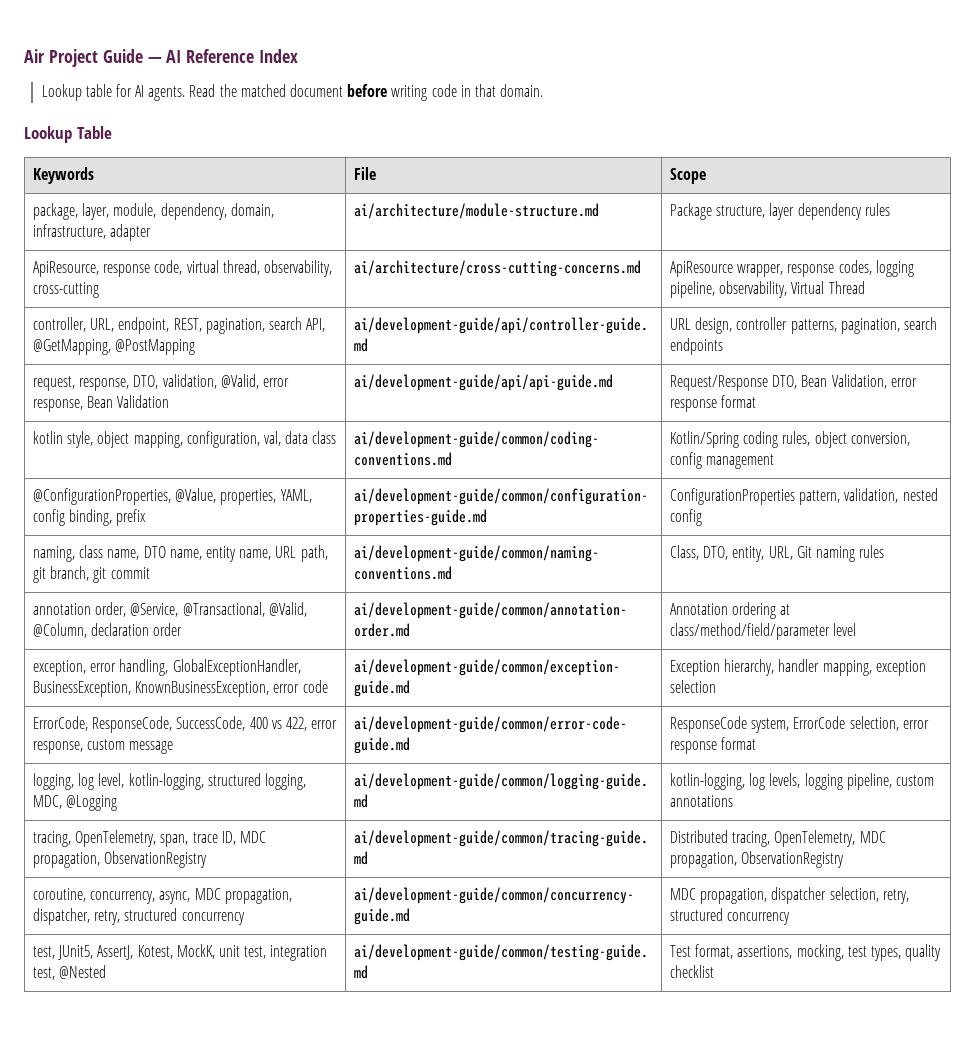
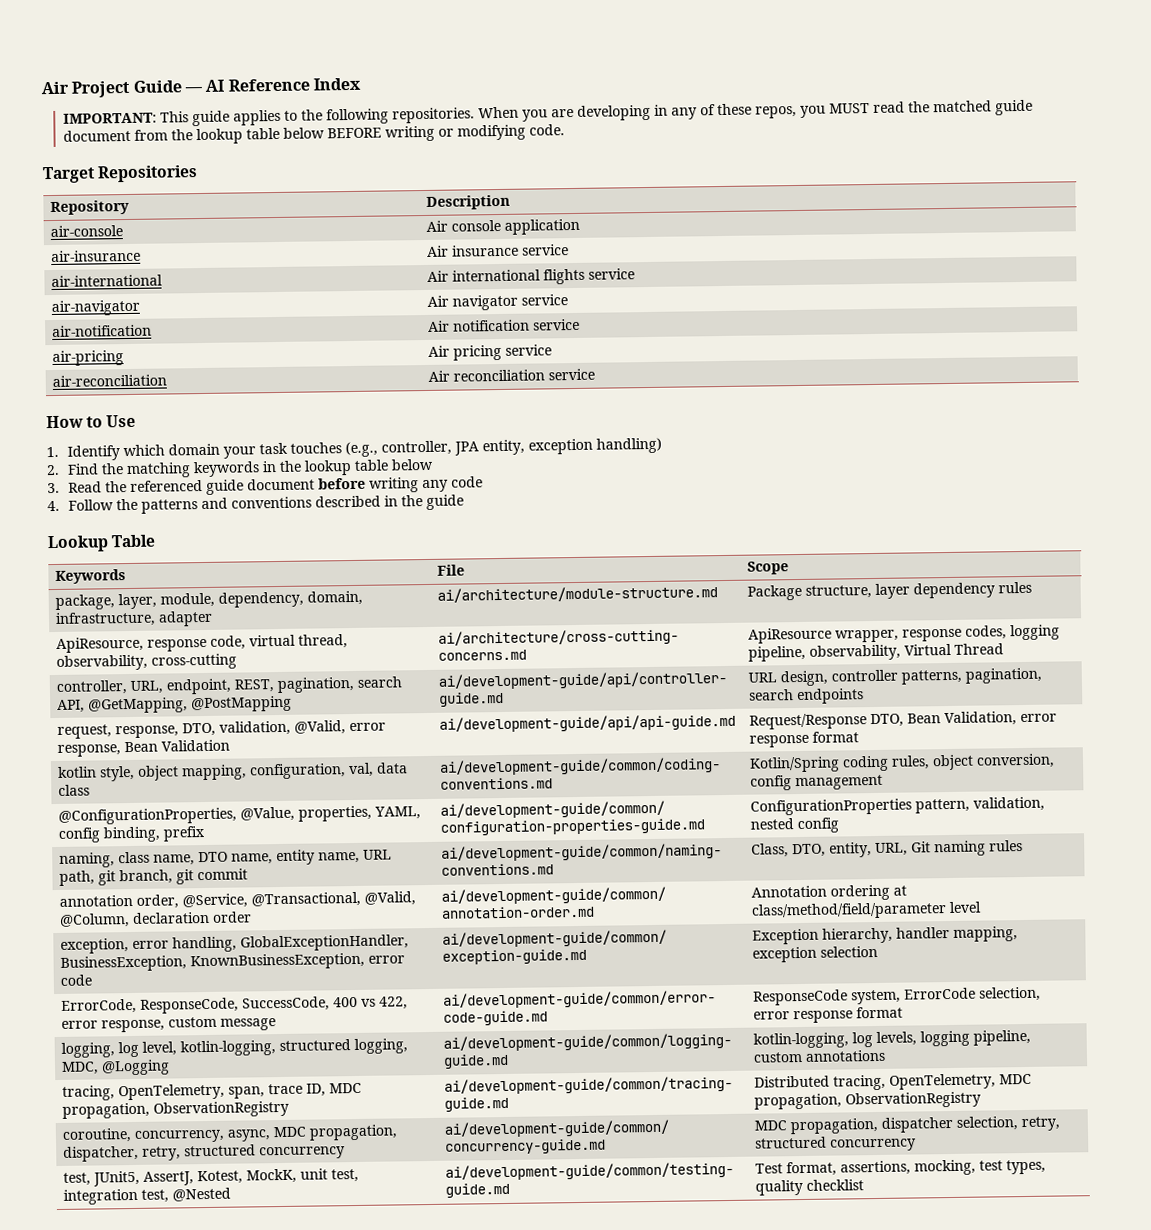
[41,84,286,101] Lookup table for AI agents. Read the matched -> [63,99,1034,127] [63,124,566,145] [42,165,199,184] [50,199,131,216] [426,194,511,210] [50,225,124,238] [426,218,581,235] [51,249,142,263] [427,244,570,257] [51,274,164,288] [427,268,636,285] [51,299,141,317] [427,294,569,311] [52,324,153,338] [428,318,581,332] [52,350,125,367] [428,344,553,361] [52,374,168,388] [428,368,596,382] [46,414,137,429] [46,437,663,461] [46,458,435,479] [47,479,245,495] IMPORTANT: This guide applies to the following repositories. When you are developing in any of these repos, you MUST read the matched guide document from the lookup table below BEFORE writing or modifying code. // Target Repositories // Repository | Description // air-console | Air console application // air-insurance | Air insurance service // air-international | Air international flights service // air-navigator | Air navigator service // air-notification | Air notification service // air-pricing | Air pricing service // air-reconciliation | Air reconciliation service // How to Use // 1. Identify which domain your task touches (e.g., controller, JPA entity, exception handling) // 2. Find the matching keywords in the lookup table below // 3. Read the referenced guide
[431,84,544,97] code in that domain. -> [422,476,484,493] [47,494,465,514] any code // 4. Follow the patterns and conventions described in the guide

